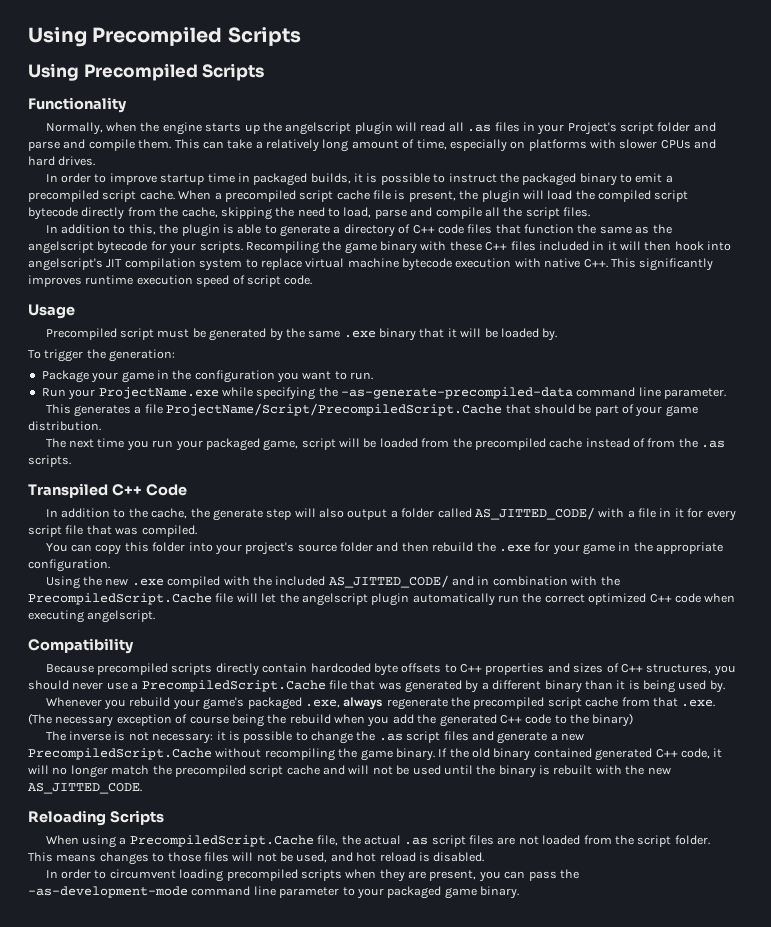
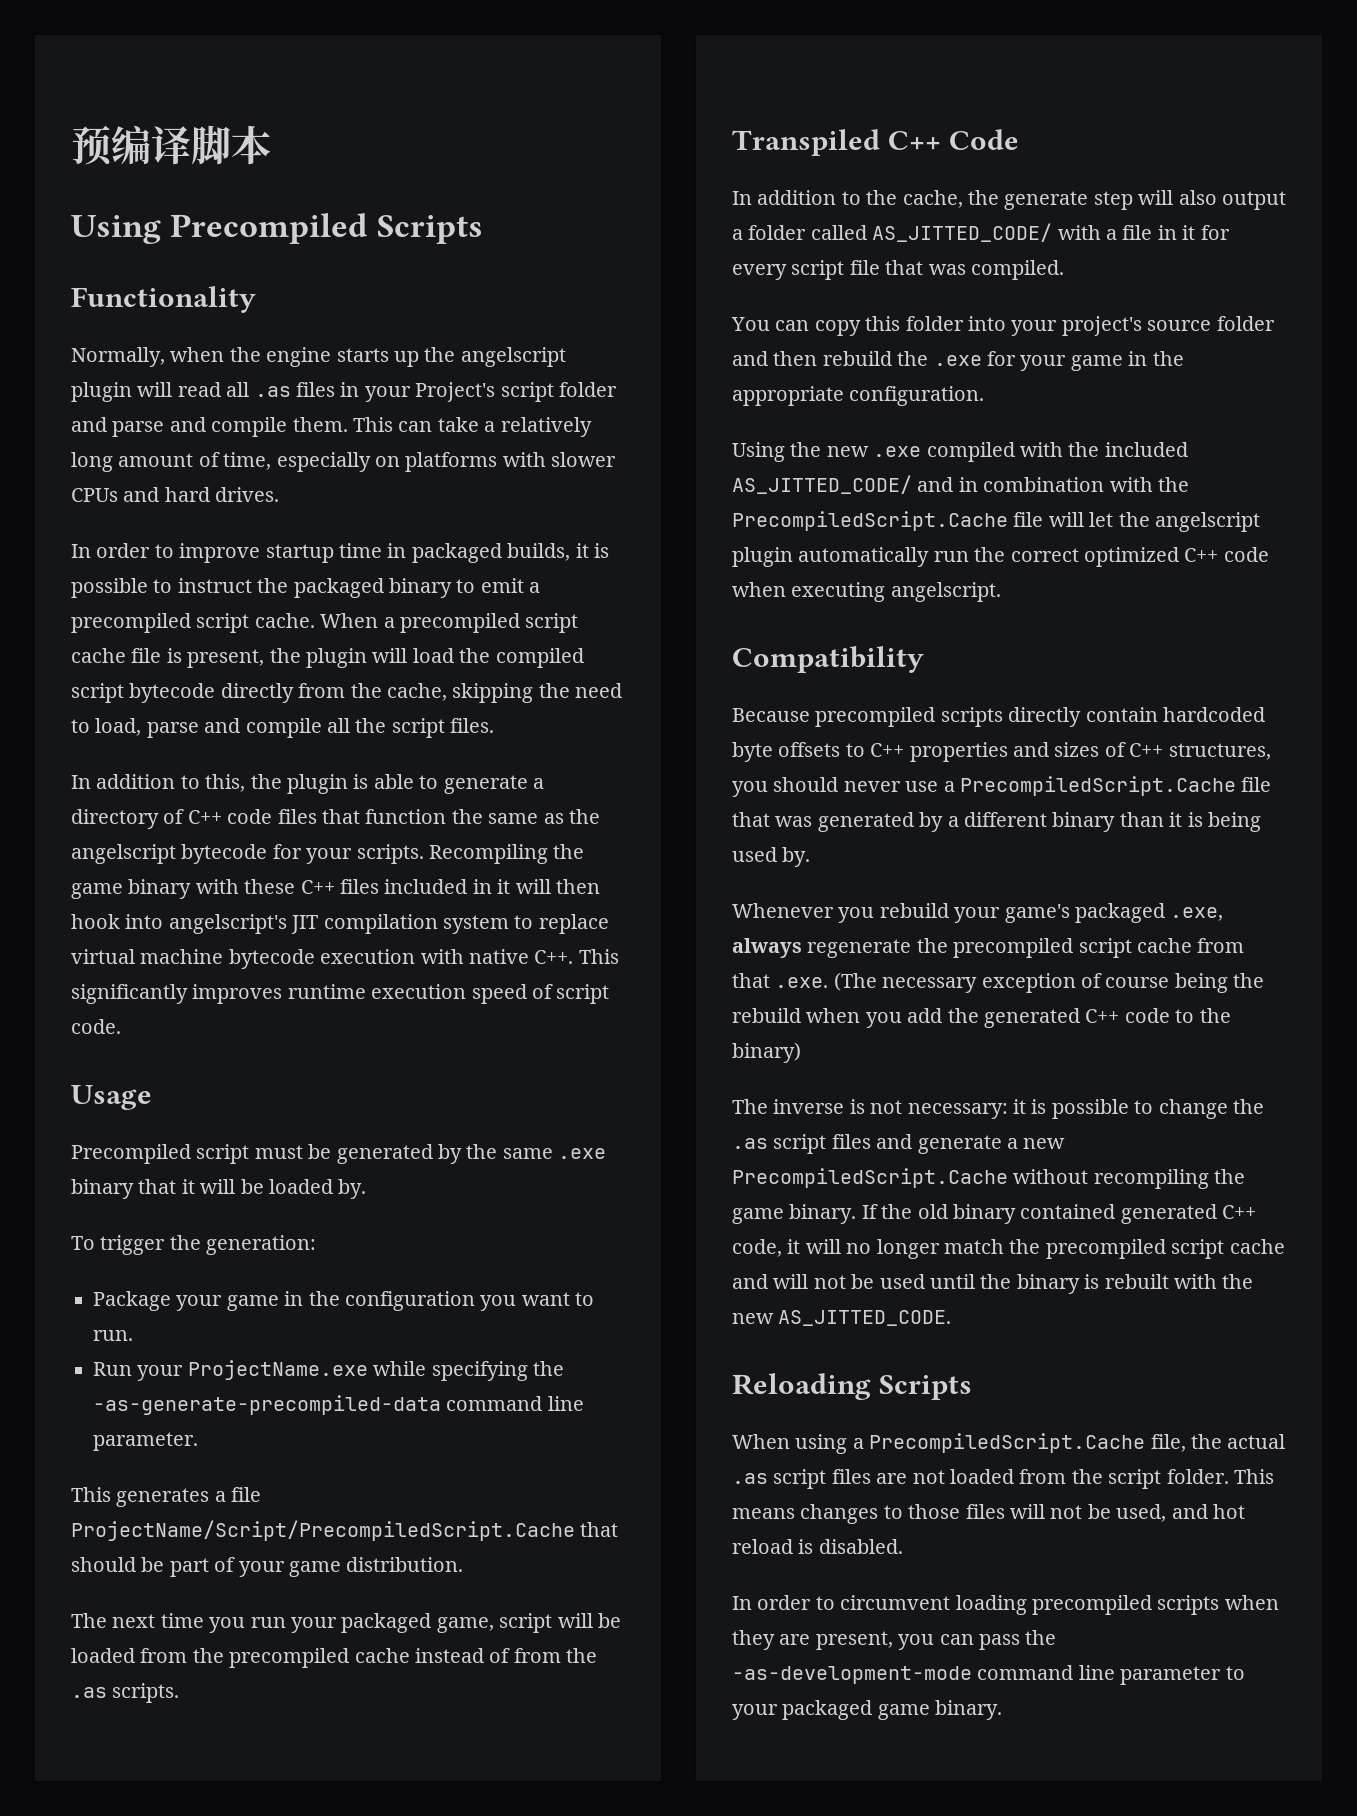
[28,27,301,47] Using Precompiled Scripts -> [71,125,271,166] 预编译脚本

